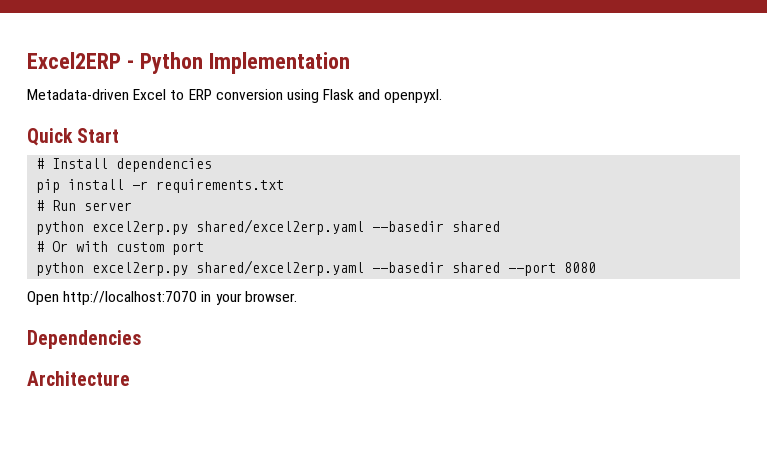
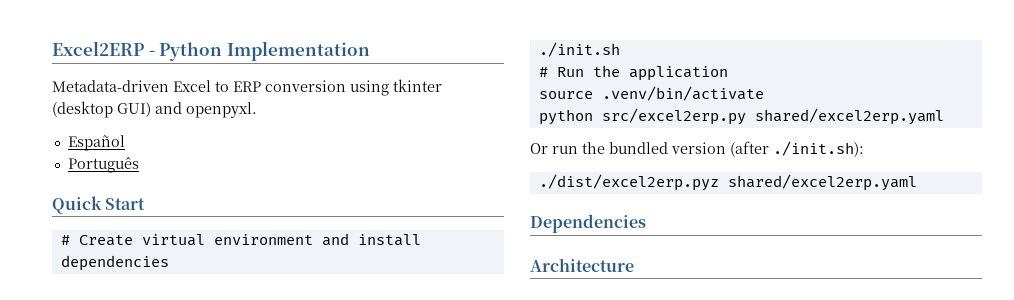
[323,89,355,100] Flask -> [393,79,442,92] [52,101,151,118] tkinter (desktop GUI)
(443, 96) none -> [67,135,125,151] [67,157,139,173] // Español // Português
[52,158,213,172] [36,179,285,193] [36,200,133,211] [36,219,501,235] [36,241,205,255] [36,260,597,276] [27,291,297,305] Install dependencies // pip install -r requirements.txt // # Run server // python excel2erp.py shared/excel2erp.yaml --basedir shared // # Or with custom port // python excel2erp.py shared/excel2erp.yaml --basedir shared --port 8080 // Open http://localhost:7070 in your browser. -> [78,233,421,246] [60,255,169,271] [538,42,620,57] [538,65,728,81] [538,86,764,101] [538,108,944,125] [530,141,864,157] [538,174,917,191] Create virtual environment and install dependencies // ./init.sh // # Run the application // source .venv/bin/activate // python src/excel2erp.py shared/excel2erp.yaml // Or run the bundled version (after ./init.sh): // ./dist/excel2erp.pyz shared/excel2erp.yaml

